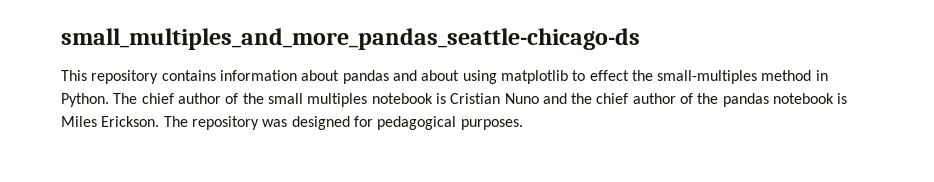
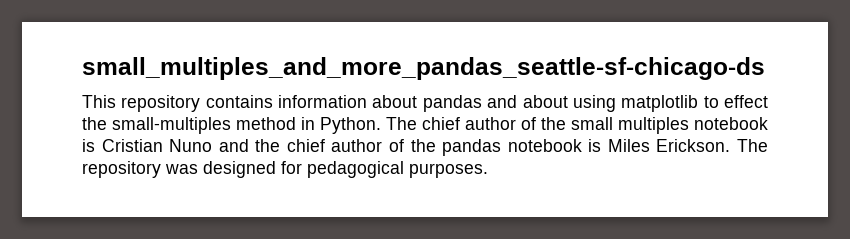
[61,28,640,50] small_multiples_and_more_pandas_seattle-chicago-ds -> [82,57,765,80] small_multiples_and_more_pandas_seattle-sf-chicago-ds

